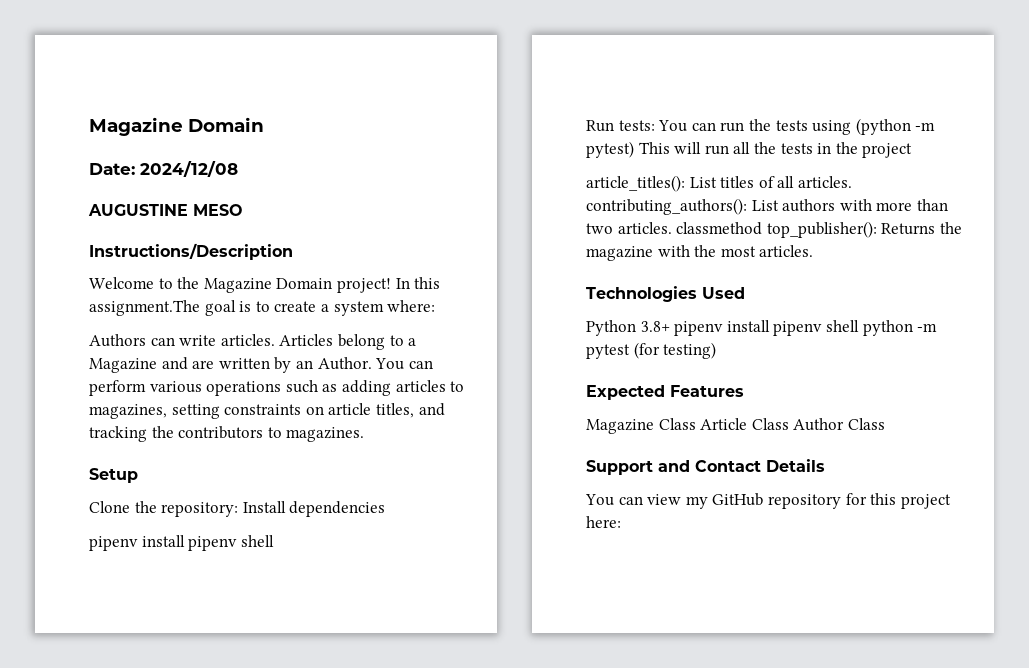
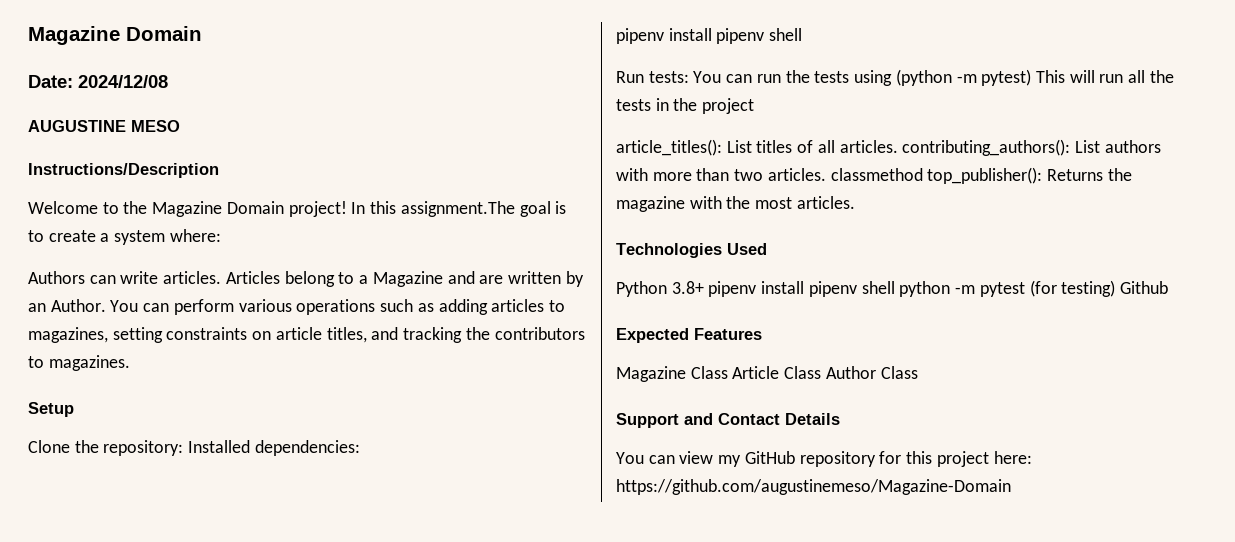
[242,501,386,517] Install dependencies -> [188,440,360,456] Installed dependencies:
(717, 350) none -> [1119,281,1168,294] Github
(621, 522) none -> [616,479,1011,495] https://github.com/augustinemeso/Magazine-Domain

